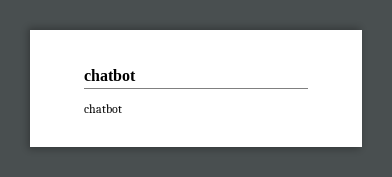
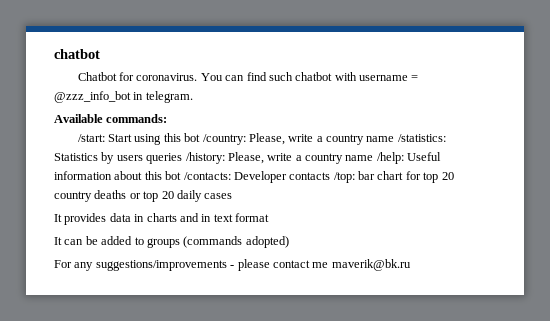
[84,104,122,113] chatbot -> [77,72,419,81] [54,91,193,103] [54,114,168,123] [77,133,446,145] [54,152,442,164] [54,171,454,183] [54,190,233,202] [54,213,269,225] [54,236,289,248] [54,259,411,271] Chatbot for coronavirus. You can find such chatbot with username = @zzz_info_bot in telegram. // Available commands: // /start: Start using this bot /country: Please, write a country name /statistics: Statistics by users queries /history: Please, write a country name /help: Useful information about this bot /contacts: Developer contacts /top: bar chart for top 20 country deaths or top 20 daily cases // It provides data in charts and in text format // It can be added to groups (commands adopted) // For any suggestions/improvements - please contact me maverik@bk.ru

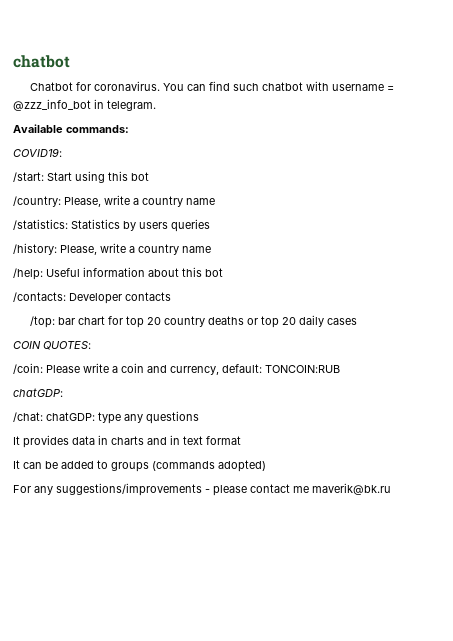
(168, 118) none -> [13,148,62,157] // COVID19:
(201, 137) none -> (149, 176) //
(395, 139) none -> (215, 201) //
(183, 158) none -> (210, 225) //
(374, 158) none -> (211, 249) //
(182, 175) none -> (223, 272) //
(331, 176) none -> (171, 296) //
(233, 196) none -> [13,341,91,350] [13,363,340,375] [13,388,63,397] [13,411,199,424] // COIN QUOTES: // /coin: Please write a coin and currency, default: TONCOIN:RUB // chatGDP: // /chat: chatGDP: type any questions

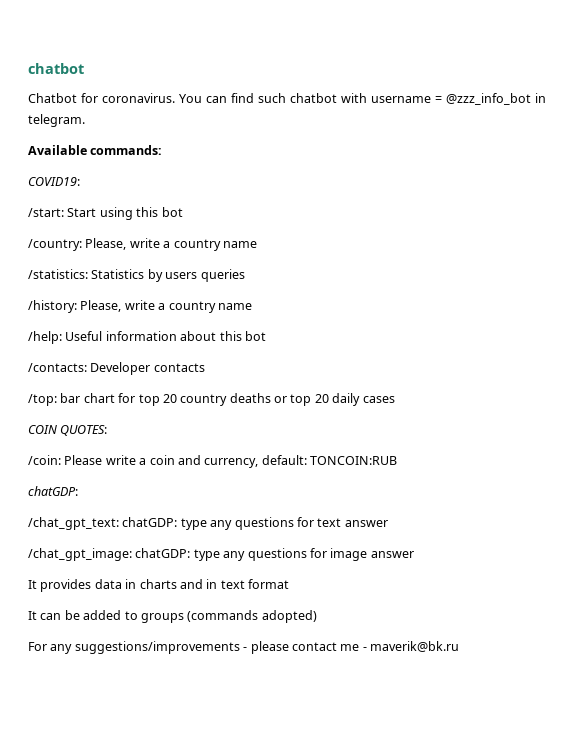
[13,411,199,424] /chat: chatGDP: type any questions -> [28,517,388,530] [28,548,414,561] /chat_gpt_text: chatGDP: type any questions for text answer // /chat_gpt_image: chatGDP: type any questions for image answer
(309, 489) none -> [362,647,367,651] -

